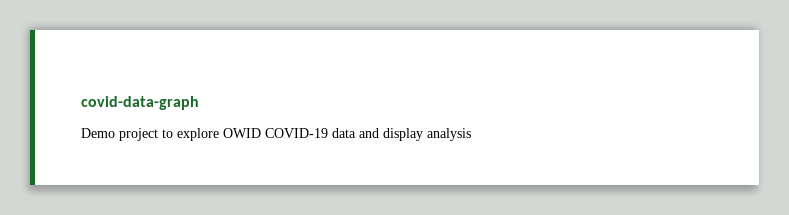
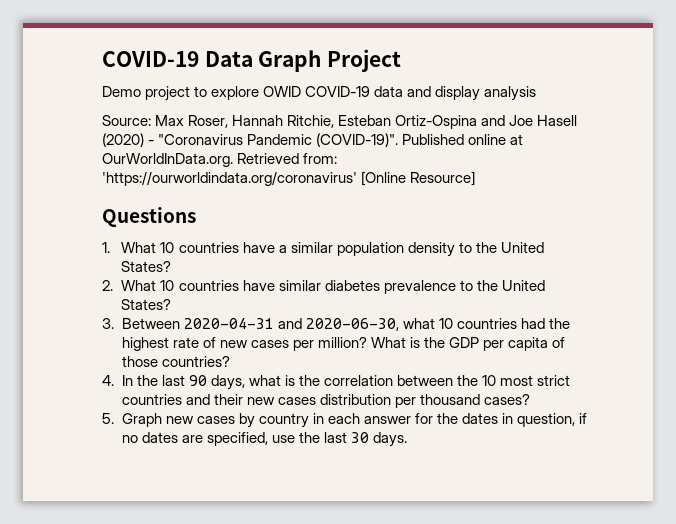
[81,96,199,110] covid-data-graph -> [102,49,402,72] COVID-19 Data Graph Project
(471, 134) none -> [102,115,578,129] [102,133,524,147] [102,153,338,167] [102,171,476,186] [102,207,196,227] [102,242,544,257] [121,261,172,272] [102,280,545,294] [121,299,172,310] [102,318,570,331] [121,337,566,351] [121,356,230,367] [102,375,571,390] [121,394,530,408] [102,413,588,428] [121,432,407,447] // Source: Max Roser, Hannah Ritchie, Esteban Ortiz-Ospina and Joe Hasell (2020) - "Coronavirus Pandemic (COVID-19)". Published online at OurWorldInData.org. Retrieved from: 'https://ourworldindata.org/coronavirus' [Online Resource] // Questions // 1. What 10 countries have a similar population density to the United States? // 2. What 10 countries have similar diabetes prevalence to the United States? // 3. Between 2020-04-31 and 2020-06-30, what 10 countries had the highest rate of new cases per million? What is the GDP per capita of those countries? // 4. In the last 90 days, what is the correlation between the 10 most strict countries and their new cases distribution per thousand cases? // 5. Graph new cases by country in each answer for the dates in question, if no dates are specified, use the last 30 days.

